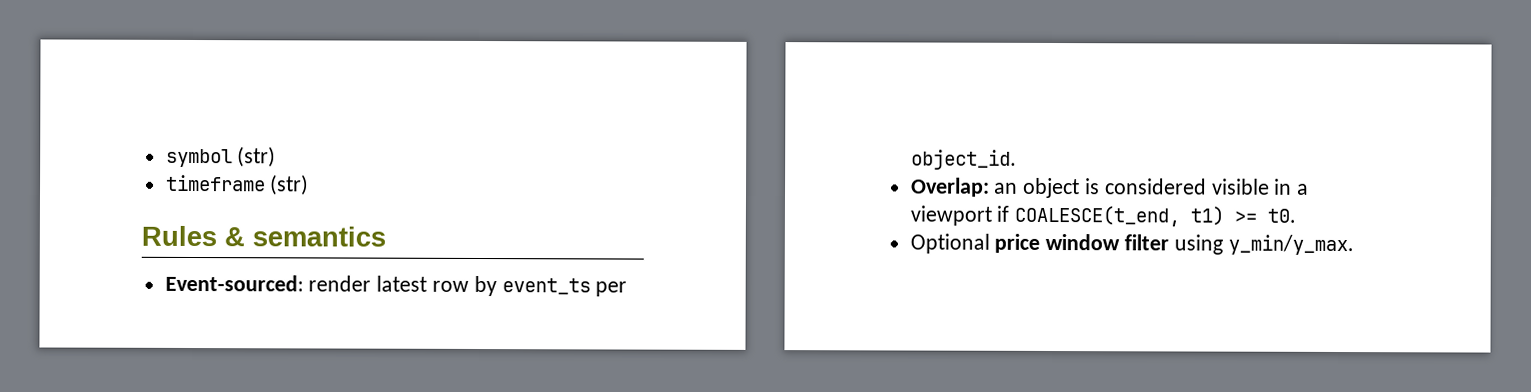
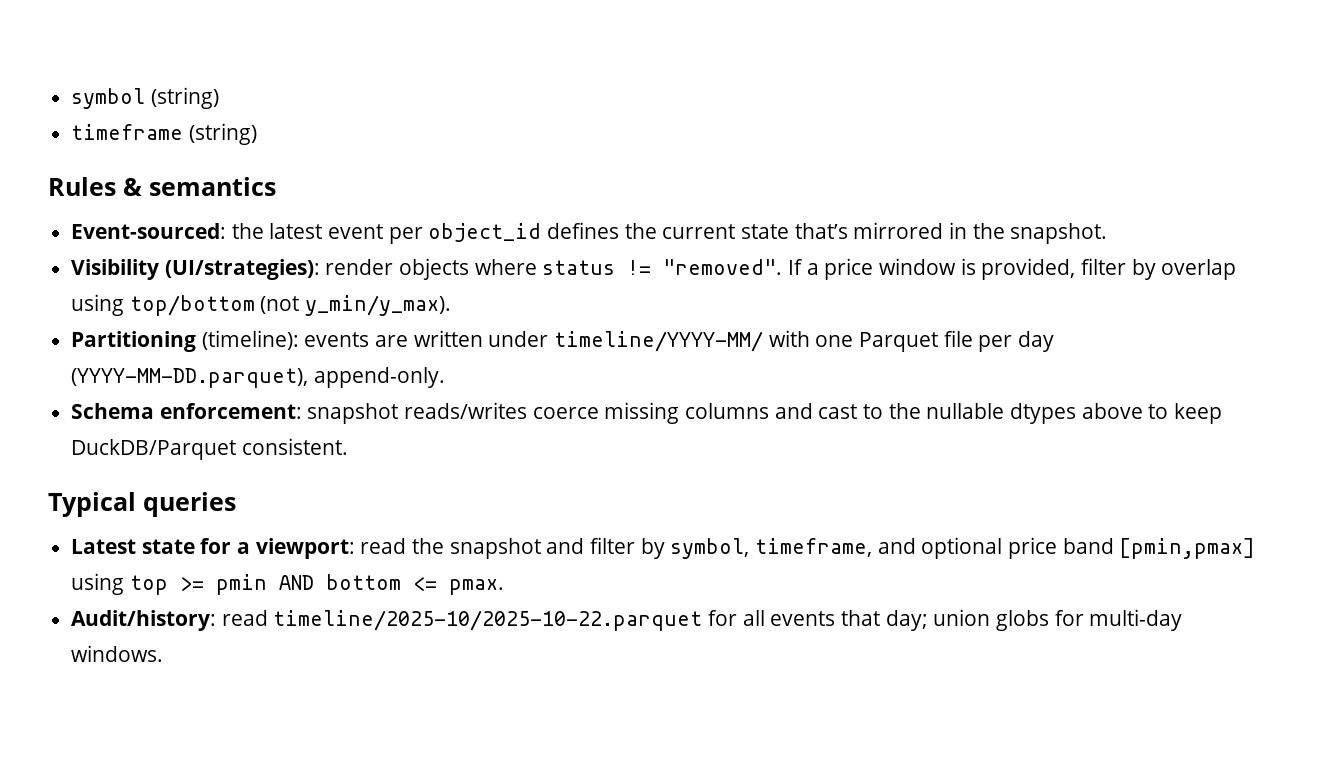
[237,146,277,168] (str) -> [150,87,219,109] (string)
[269,174,310,196] (str) -> [188,123,257,145] (string)
[308,275,628,297] [910,149,1017,170] [909,177,1310,199] [909,205,1297,227] [909,233,1354,256] render latest row by event_ts per object_id. // Overlap: an object is considered visible in a viewport if COALESCE(t_end, t1) >= t0. // Optional price window filter using y_min/y_max. -> [231,222,1108,244] [71,258,1237,280] [71,294,452,316] [71,330,1055,352] [71,367,445,388] [71,402,1223,424] [71,438,348,460] [48,492,236,517] [71,537,1256,559] [71,573,504,595] [71,609,1183,631] [71,645,164,662] the latest event per object_id defines the current state that’s mirrored in the snapshot. // Visibility (UI/strategies): render objects where status != "removed". If a price window is provided, filter by overlap using top/bottom (not y_min/y_max). // Partitioning (timeline): events are written under timeline/YYYY-MM/ with one Parquet file per day (YYYY-MM-DD.parquet), append-only. // Schema enforcement: snapshot reads/writes coerce missing columns and cast to the nullable dtypes above to keep DuckDB/Parquet consistent. // Typical queries // Latest state for a viewport: read the snapshot and filter by symbol, timeframe, and optional price band [pmin,pmax] using top >= pmin AND bottom <= pmax. // Audit/history: read timeline/2025-10/2025-10-22.parquet for all events that day; union globs for multi-day windows.

